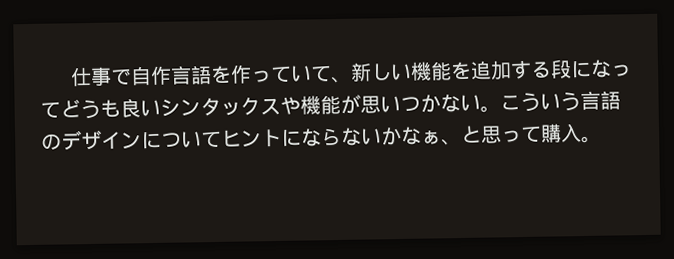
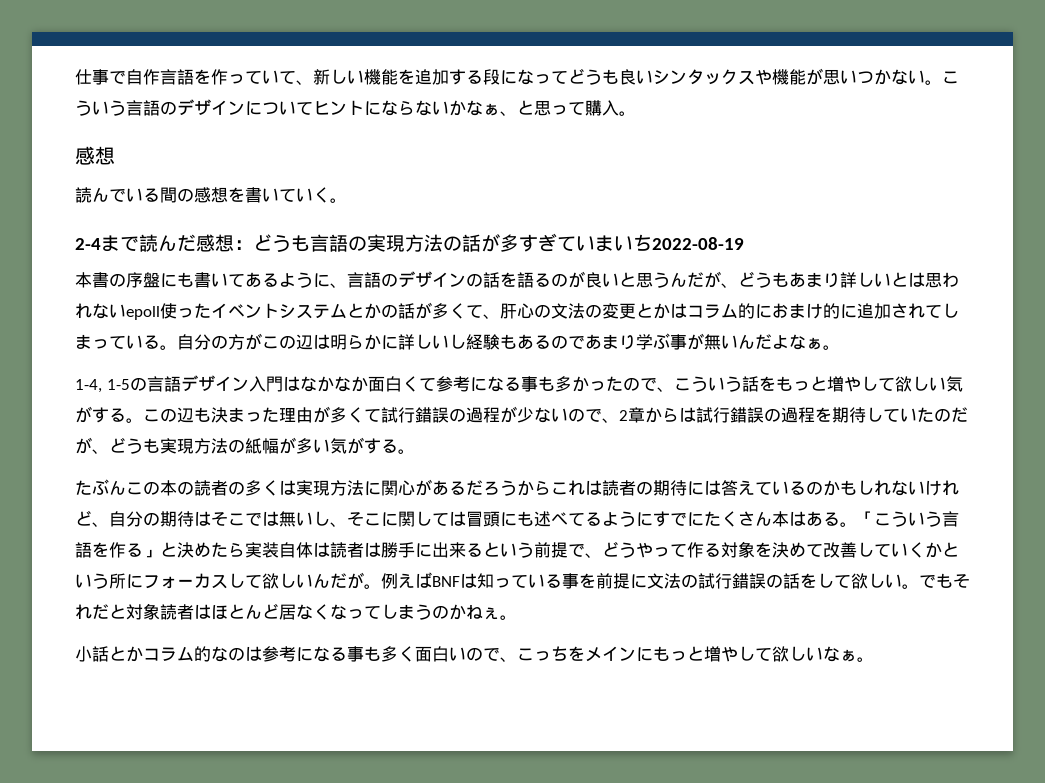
(602, 139) none -> [75,146,115,165] [75,187,347,203] [75,233,744,252] [75,271,959,288] [75,302,959,320] [75,333,840,350] [75,375,963,393] [75,406,968,423] [75,437,415,454] [75,479,959,496] [75,510,959,527] [75,541,959,558] [75,572,970,589] [75,603,517,620] [75,646,874,662] // 感想 // 読んでいる間の感想を書いていく。 // 2-4まで読んだ感想：どうも言語の実現方法の話が多すぎていまいち2022-08-19 // 本書の序盤にも書いてあるように、言語のデザインの話を語るのが良いと思うんだが、どうもあまり詳しいとは思われないepoll使ったイベントシステムとかの話が多くて、肝心の文法の変更とかはコラム的におまけ的に追加されてしまっている。自分の方がこの辺は明らかに詳しいし経験もあるのであまり学ぶ事が無いんだよなぁ。 // 1-4, 1-5の言語デザイン入門はなかなか面白くて参考になる事も多かったので、こういう話をもっと増やして欲しい気がする。この辺も決まった理由が多くて試行錯誤の過程が少ないので、2章からは試行錯誤の過程を期待していたのだが、どうも実現方法の紙幅が多い気がする。 // たぶんこの本の読者の多くは実現方法に関心があるだろうからこれは読者の期待には答えているのかもしれないけれど、自分の期待はそこでは無いし、そこに関しては冒頭にも述べてるようにすでにたくさん本はある。「こういう言語を作る」と決めたら実装自体は読者は勝手に出来るという前提で、どうやって作る対象を決めて改善していくかという所にフォーカスして欲しいんだが。例えばBNFは知っている事を前提に文法の試行錯誤の話をして欲しい。でもそれだと対象読者はほとんど居なくなってしまうのかねぇ。 // 小話とかコラム的なのは参考になる事も多く面白いので、こっちをメインにもっと増やして欲しいなぁ。

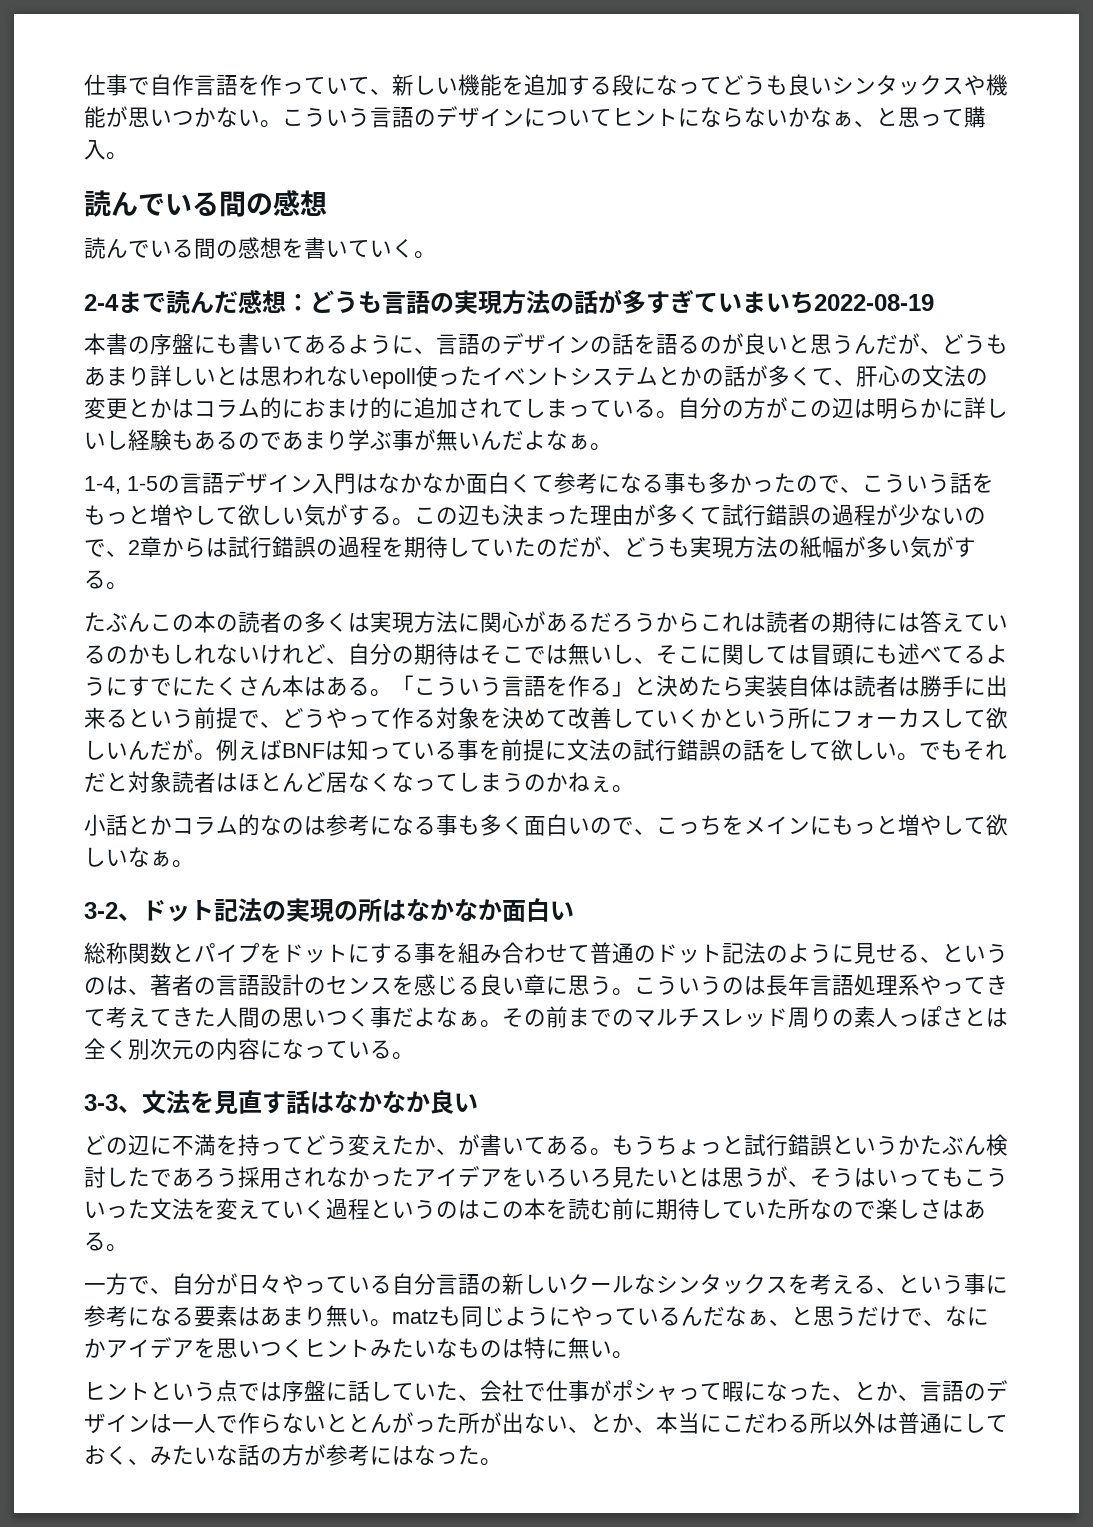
(636, 113) none -> [84,190,273,217] 読んでいる間の
(874, 659) none -> [84,898,574,922] [84,942,1008,964] [84,974,1008,996] [84,1006,1008,1028] [84,1038,414,1060] [84,1090,478,1114] [84,1134,1008,1157] [84,1166,1008,1188] [84,1198,986,1220] [84,1232,128,1252] [84,1273,1008,1295] [84,1305,989,1327] [84,1337,634,1359] [84,1380,1008,1402] [84,1412,1008,1434] [84,1444,502,1466] // 3-2、ドット記法の実現の所はなかなか面白い // 総称関数とパイプをドットにする事を組み合わせて普通のドット記法のように見せる、というのは、著者の言語設計のセンスを感じる良い章に思う。こういうのは長年言語処理系やってきて考えてきた人間の思いつく事だよなぁ。その前までのマルチスレッド周りの素人っぽさとは全く別次元の内容になっている。 // 3-3、文法を見直す話はなかなか良い // どの辺に不満を持ってどう変えたか、が書いてある。もうちょっと試行錯誤というかたぶん検討したであろう採用されなかったアイデアをいろいろ見たいとは思うが、そうはいってもこういった文法を変えていく過程というのはこの本を読む前に期待していた所なので楽しさはある。 // 一方で、自分が日々やっている自分言語の新しいクールなシンタックスを考える、という事に参考になる要素はあまり無い。matzも同じようにやっているんだなぁ、と思うだけで、なにかアイデアを思いつくヒントみたいなものは特に無い。 // ヒントという点では序盤に話していた、会社で仕事がポシャって暇になった、とか、言語のデザインは一人で作らないととんがった所が出ない、とか、本当にこだわる所以外は普通にしておく、みたいな話の方が参考にはなった。

